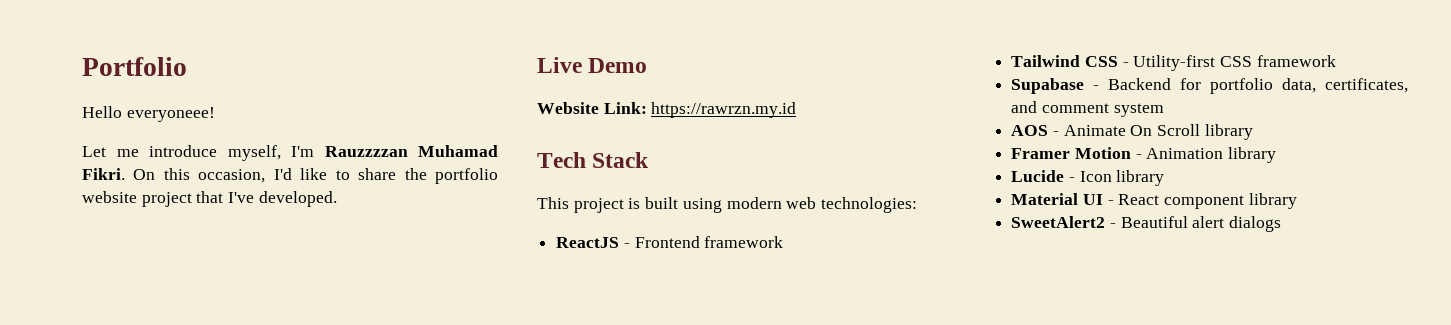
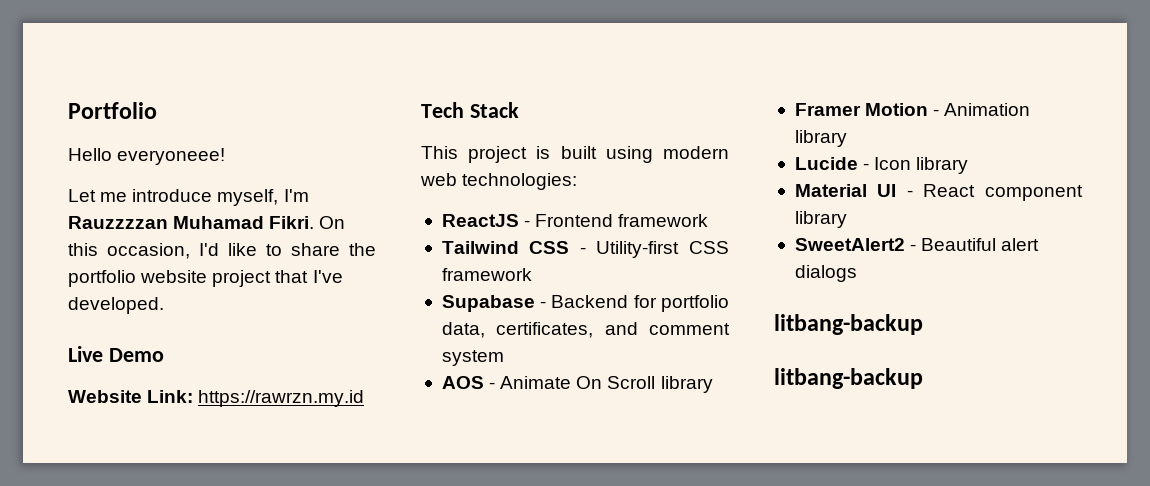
(1282, 224) none -> [774,314,923,335] [774,368,923,389] // litbang-backup // litbang-backup

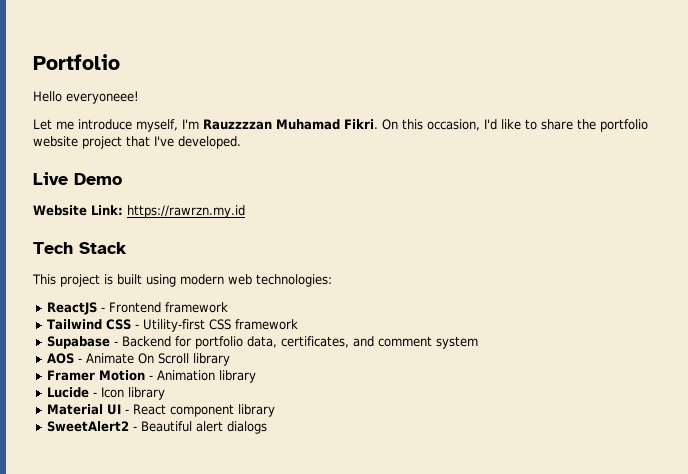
[774,314,923,335] [774,368,923,389] // litbang-backup // litbang-backup -> (267, 427) none

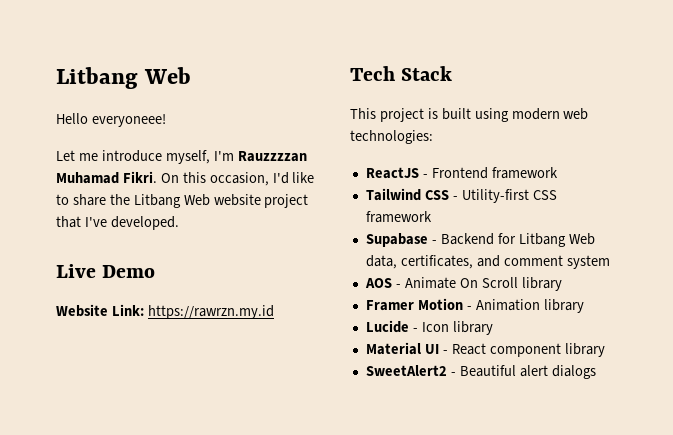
[33,54,120,70] Portfolio -> [56,67,192,89] Litbang Web
[600,119,648,132] portfolio -> [133,194,210,208] Litbang Web
[194,336,243,349] portfolio -> [518,233,595,247] Litbang Web

